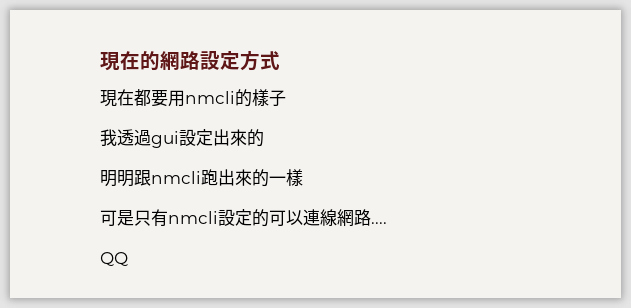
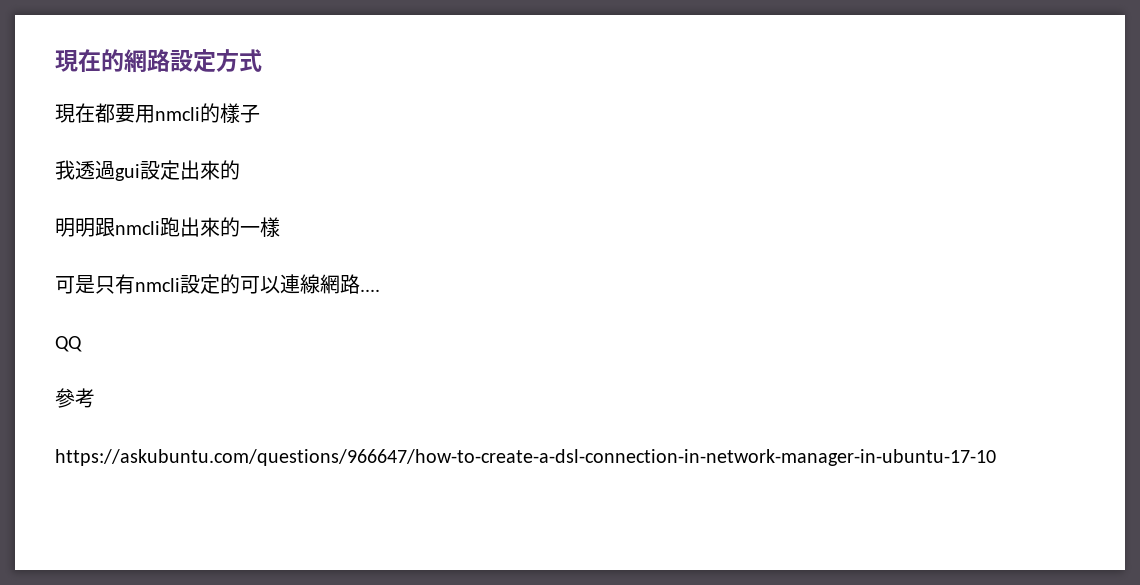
(128, 259) none -> [55,388,95,408] [55,449,996,466] // 參考 // https://askubuntu.com/questions/966647/how-to-create-a-dsl-connection-in-network-manager-in-ubuntu-17-10

